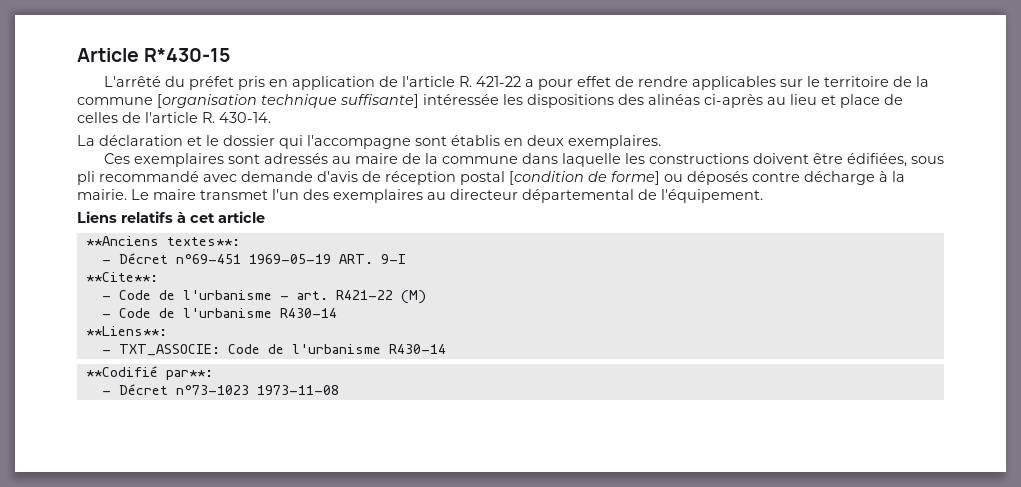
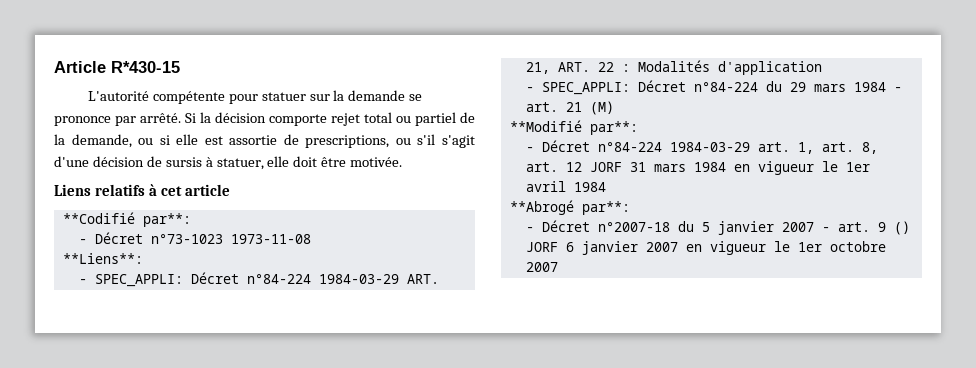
[103,76,929,90] [77,94,903,108] [77,112,271,123] [77,135,661,149] [103,153,944,167] [77,171,905,185] [77,189,763,203] L'arrêté du préfet pris en application de l'article R. 421-22 a pour effet de rendre applicables sur le territoire de la commune [organisation technique suffisante] intéressée les dispositions des alinéas ci-après au lieu et place de celles de l'article R. 430-14. // La déclaration et le dossier qui l'accompagne sont établis en deux exemplaires. // Ces exemplaires sont adressés au maire de la commune dans laquelle les constructions doivent être édifiées, sous pli recommandé avec demande d'avis de réception postal [condition de forme] ou déposés contre décharge à la mairie. Le maire transmet l'un des exemplaires au directeur départemental de l'équipement. -> [87,90,423,104] [54,112,475,126] [54,134,475,148] [54,156,403,170] L'autorité compétente pour statuer sur la demande se prononce par arrêté. Si la décision comporte rejet total ou partiel de la demande, ou si elle est assortie de prescriptions, ou s'il s'agit d'une décision de sursis à statuer, elle doit être motivée.
[85,236,240,246] [101,253,406,264] [85,272,158,282] [101,290,426,304] [101,308,337,318] [85,326,167,336] [101,344,446,356] // **Anciens textes**: // - Décret n°69-451 1969-05-19 ART. 9-I // **Cite**: // - Code de l'urbanisme - art. R421-22 (M) // - Code de l'urbanisme R430-14 // **Liens**: // - TXT_ASSOCIE: Code de l'urbanisme R430-14 -> (230, 190) none
(339, 390) none -> [62,253,143,264] [78,272,439,287] [525,60,822,75] [525,80,902,95] [525,101,614,115] [509,120,638,135] [525,140,878,154] [525,161,870,175] [525,181,606,192] [509,200,630,215] [525,220,910,235] [525,241,886,255] [525,262,558,272] // **Liens**: // - SPEC_APPLI: Décret n°84-224 1984-03-29 ART. 21, ART. 22 : Modalités d'application // - SPEC_APPLI: Décret n°84-224 du 29 mars 1984 - art. 21 (M) // **Modifié par**: // - Décret n°84-224 1984-03-29 art. 1, art. 8, art. 12 JORF 31 mars 1984 en vigueur le 1er avril 1984 // **Abrogé par**: // - Décret n°2007-18 du 5 janvier 2007 - art. 9 () JORF 6 janvier 2007 en vigueur le 1er octobre 2007

